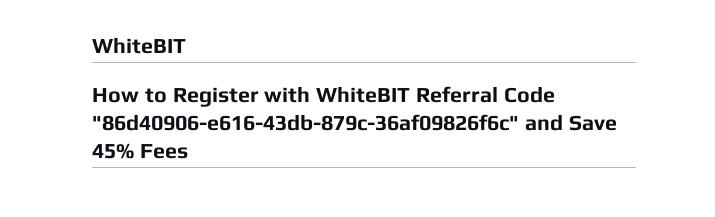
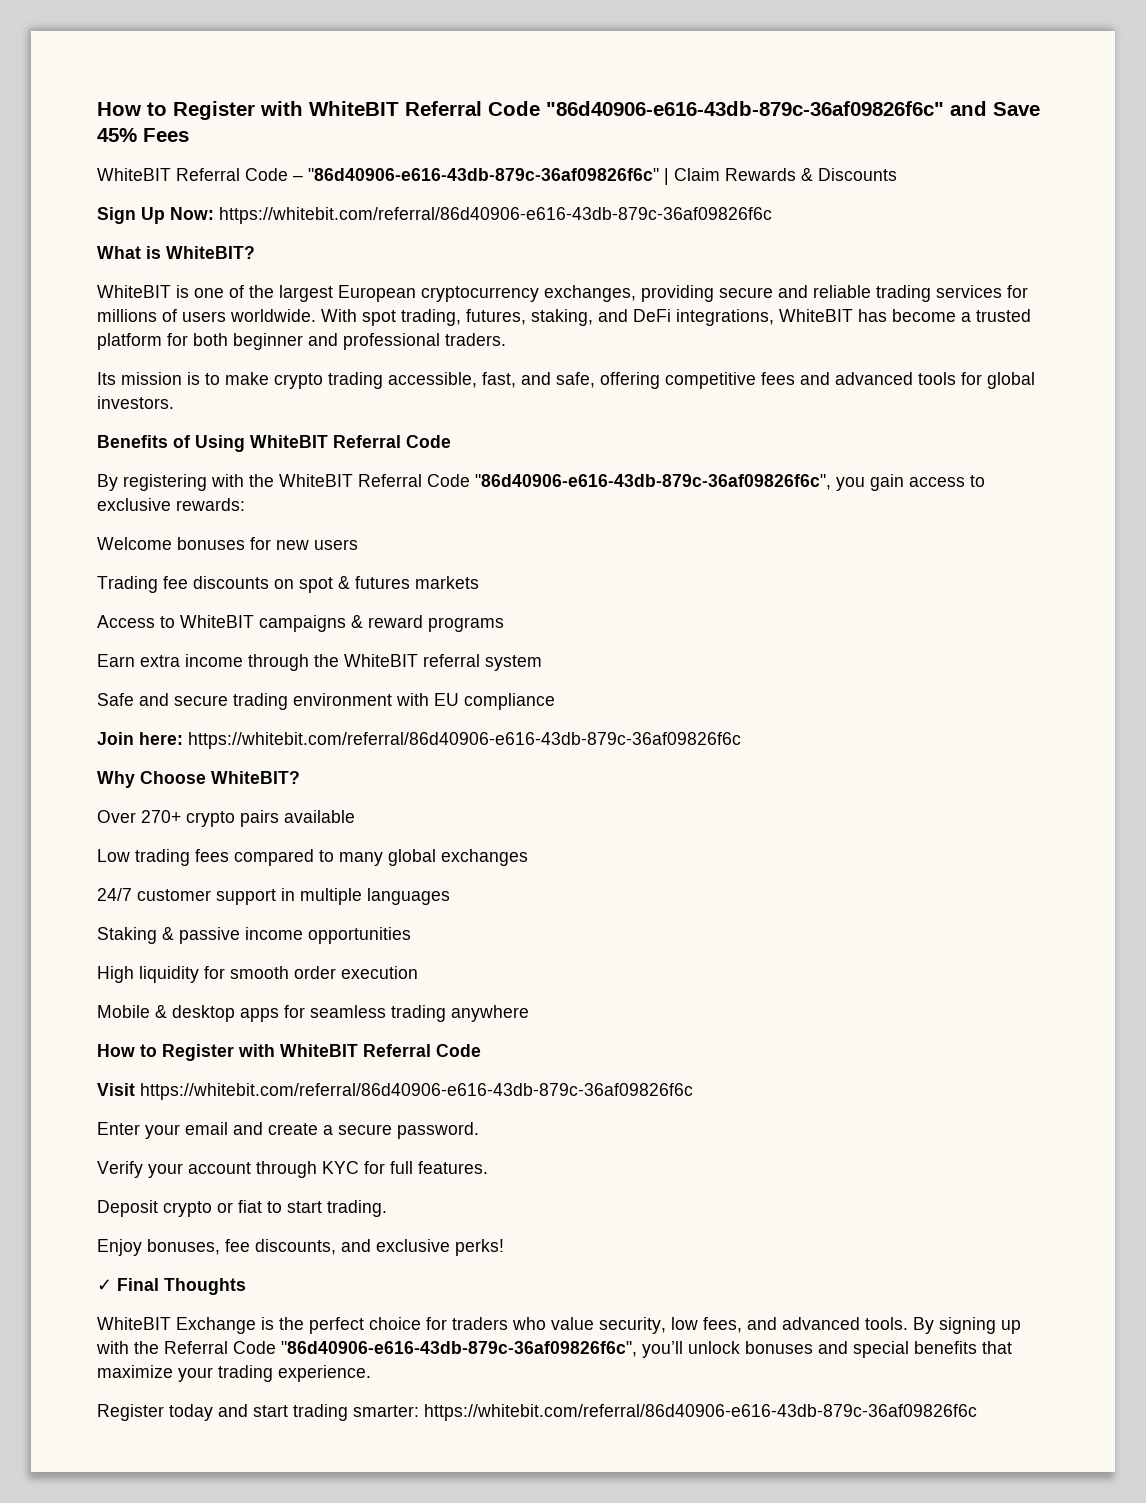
[92,37,186,54] WhiteBIT // -> (97, 109) none
(188, 151) none -> [97,168,897,185] [97,207,772,224] [97,246,255,259] [97,285,1028,302] [97,309,1031,326] [97,333,506,350] [97,372,1035,389] [97,396,174,409] [97,435,451,452] [97,474,985,491] [97,498,245,511] [97,537,358,550] [97,576,479,593] [97,615,504,632] [97,654,542,671] [97,693,555,710] [97,732,741,749] [97,771,300,788] [97,810,355,827] [97,849,528,866] [97,888,450,905] [97,927,411,944] [97,966,418,983] [97,1005,529,1022] [97,1044,481,1061] [97,1083,693,1100] [97,1122,479,1139] [97,1161,488,1178] [97,1200,387,1217] [97,1239,504,1256] [97,1278,246,1295] [97,1317,1021,1334] [96,1341,1012,1358] [97,1365,371,1382] [97,1404,977,1421] // WhiteBIT Referral Code – "86d40906-e616-43db-879c-36af09826f6c" | Claim Rewards & Discounts // Sign Up Now: https://whitebit.com/referral/86d40906-e616-43db-879c-36af09826f6c // What is WhiteBIT? // WhiteBIT is one of the largest European cryptocurrency exchanges, providing secure and reliable trading services for millions of users worldwide. With spot trading, futures, staking, and DeFi integrations, WhiteBIT has become a trusted platform for both beginner and professional traders. // Its mission is to make crypto trading accessible, fast, and safe, offering competitive fees and advanced tools for global investors. // Benefits of Using WhiteBIT Referral Code // By registering with the WhiteBIT Referral Code "86d40906-e616-43db-879c-36af09826f6c", you gain access to exclusive rewards: // Welcome bonuses for new users // Trading fee discounts on spot & futures markets // Access to WhiteBIT campaigns & reward programs // Earn extra income through the WhiteBIT referral system // Safe and secure trading environment with EU compliance // Join here: https://whitebit.com/referral/86d40906-e616-43db-879c-36af09826f6c // Why Choose WhiteBIT? // Over 270+ crypto pairs available // Low trading fees compared to many global exchanges // 24/7 customer support in multiple languages // Staking & passive income opportunities // High liquidity for smooth order execution // Mobile & desktop apps for seamless trading anywhere // How to Register with WhiteBIT Referral Code // Visit https://whitebit.com/referral/86d40906-e616-43db-879c-36af09826f6c // Enter your email and create a secure password. // Verify your account through KYC for full features. // Deposit crypto or fiat to start trading. // Enjoy bonuses, fee discounts, and exclusive perks! // ✓ Final Thoughts // WhiteBIT Exchange is the perfect choice for traders who value security, low fees, and advanced tools. By signing up with the Referral Code "86d40906-e616-43db-879c-36af09826f6c", you’ll unlock bonuses and special benefits that maximize your trading experience. // Register today and start trading smarter: https://whitebit.com/referral/86d40906-e616-43db-879c-36af09826f6c

